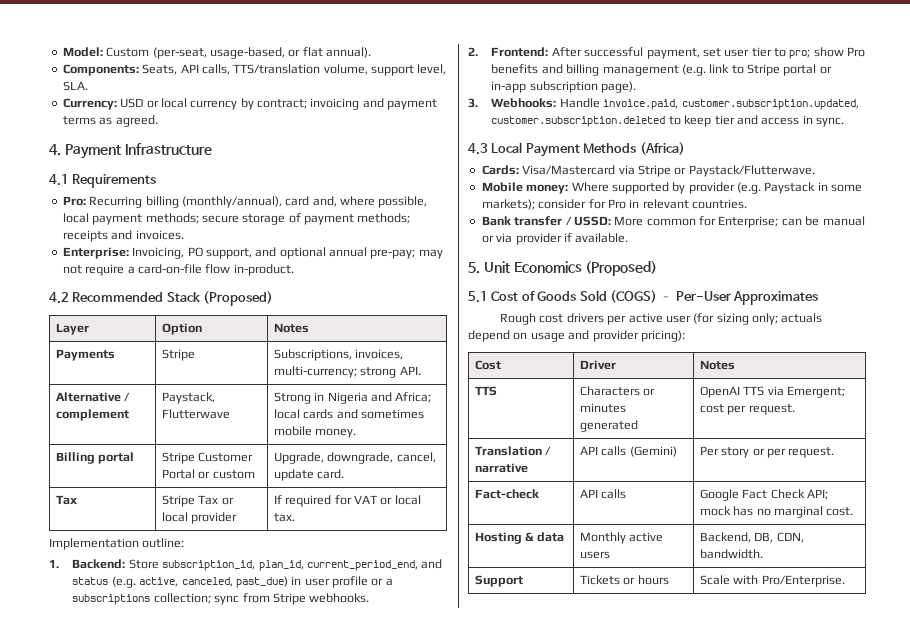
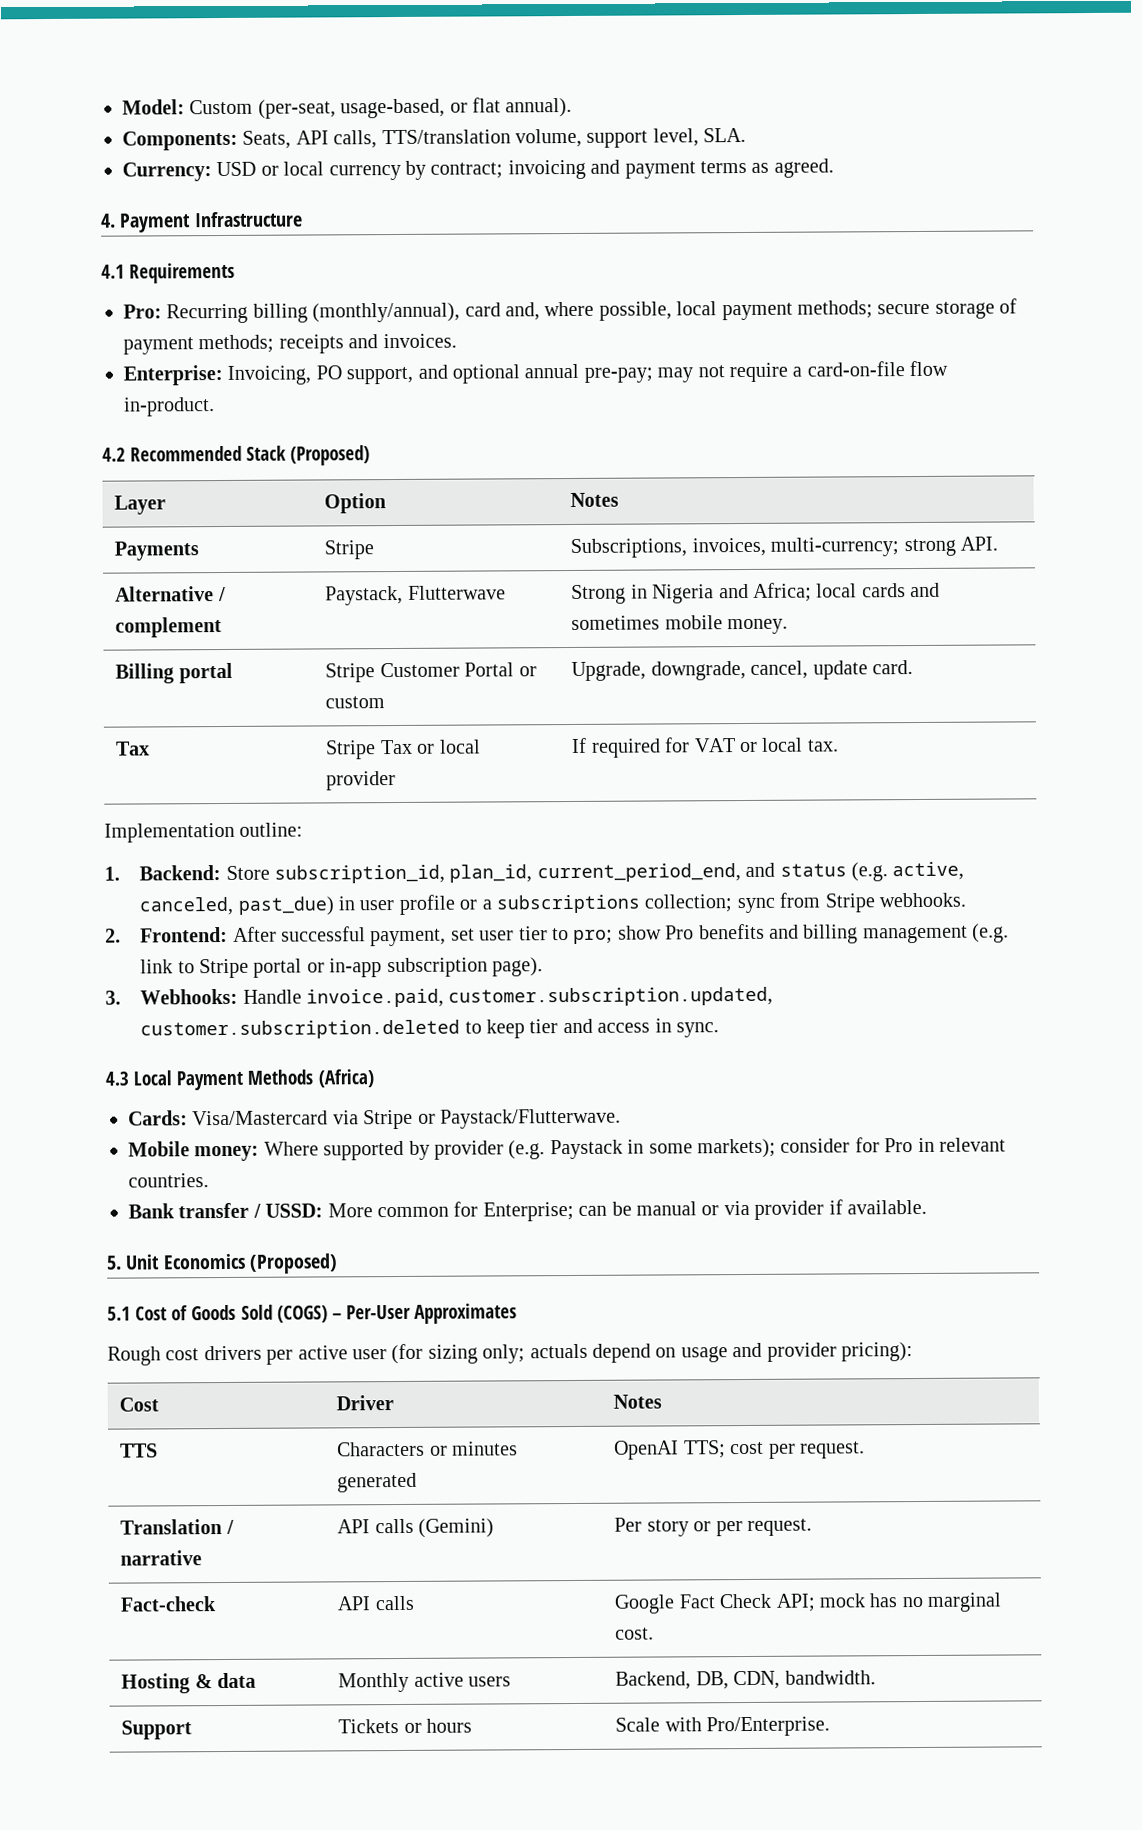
[743,386,846,398] TTS via Emergent; -> [683,1440,726,1459] TTS;

